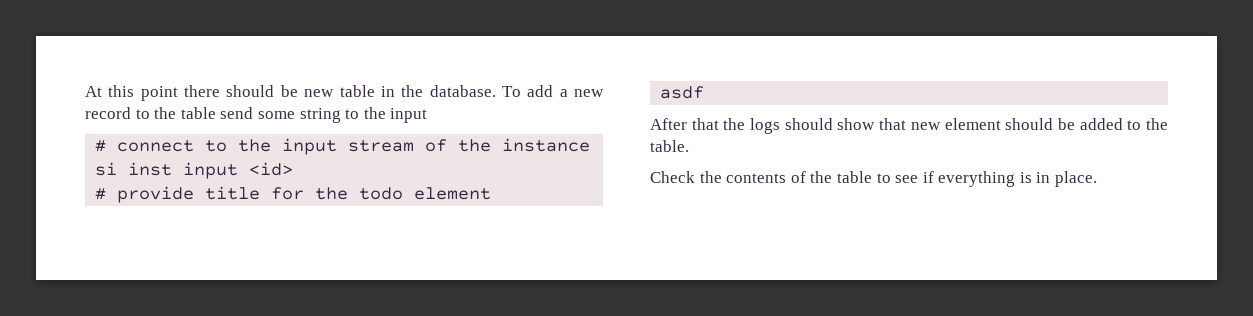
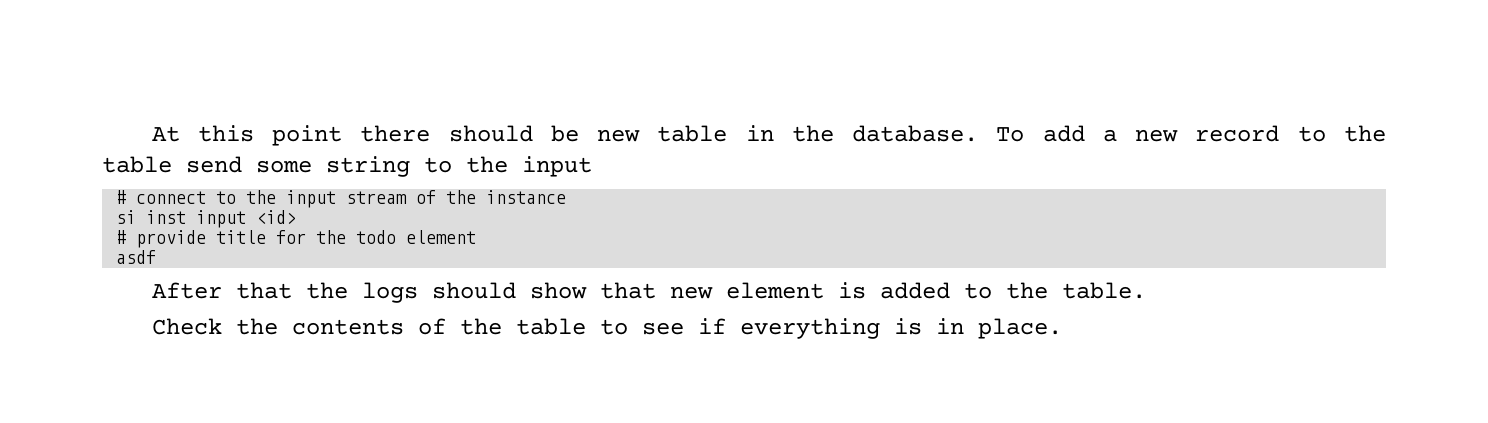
[1005,118,1075,130] should be -> [837,282,866,299] is

